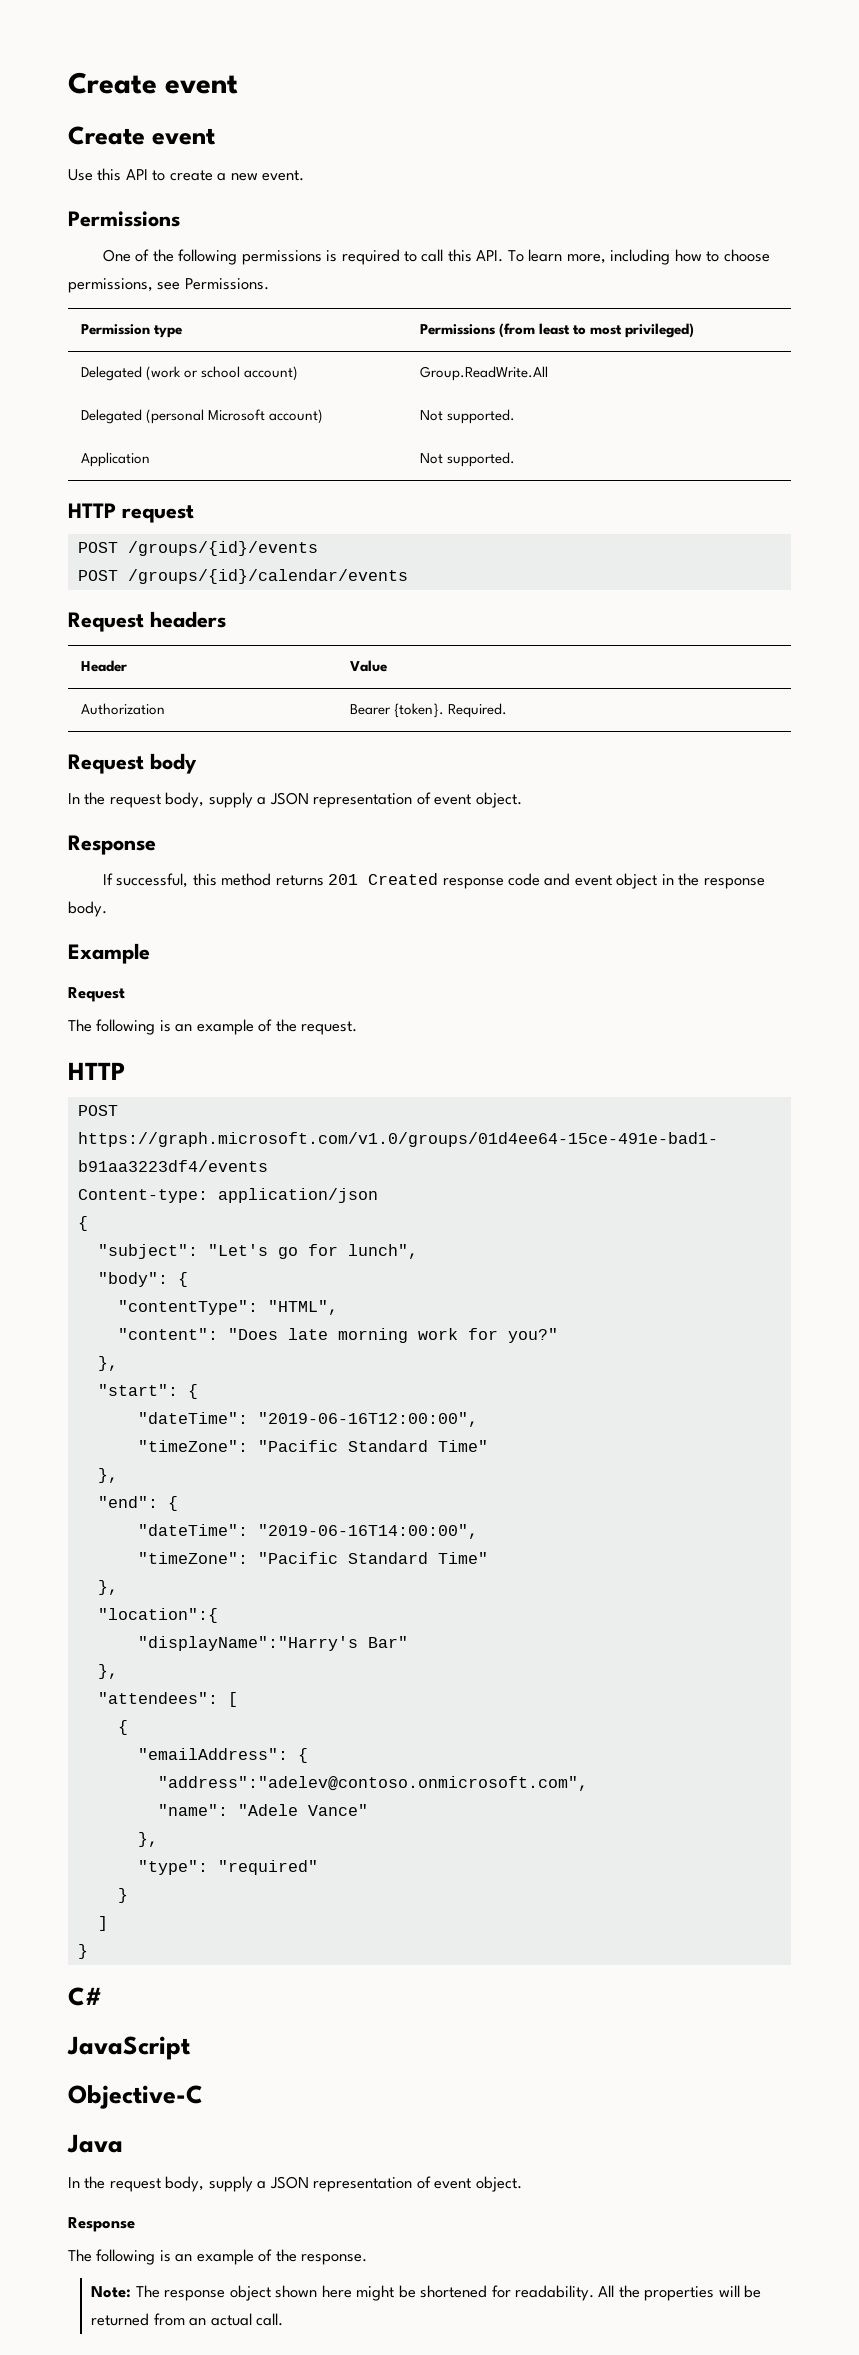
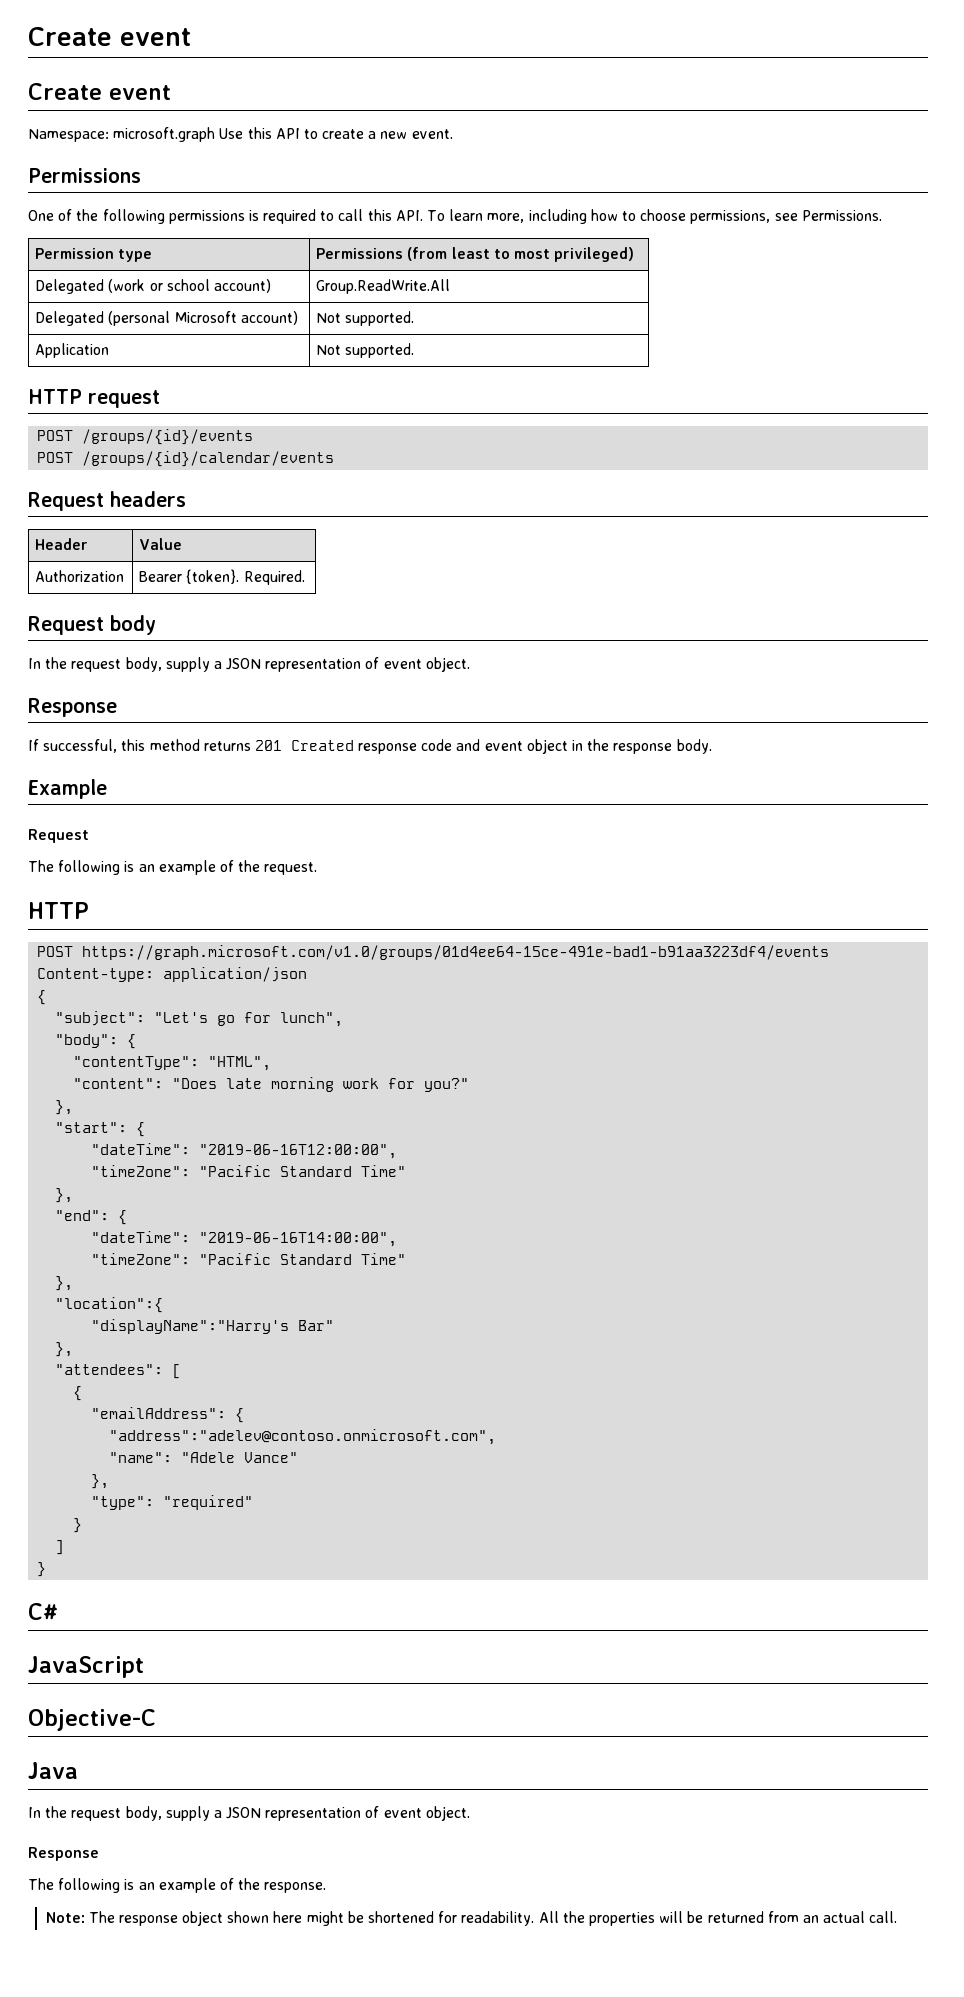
(217, 136) none -> [28,127,216,142] Namespace: microsoft.graph

